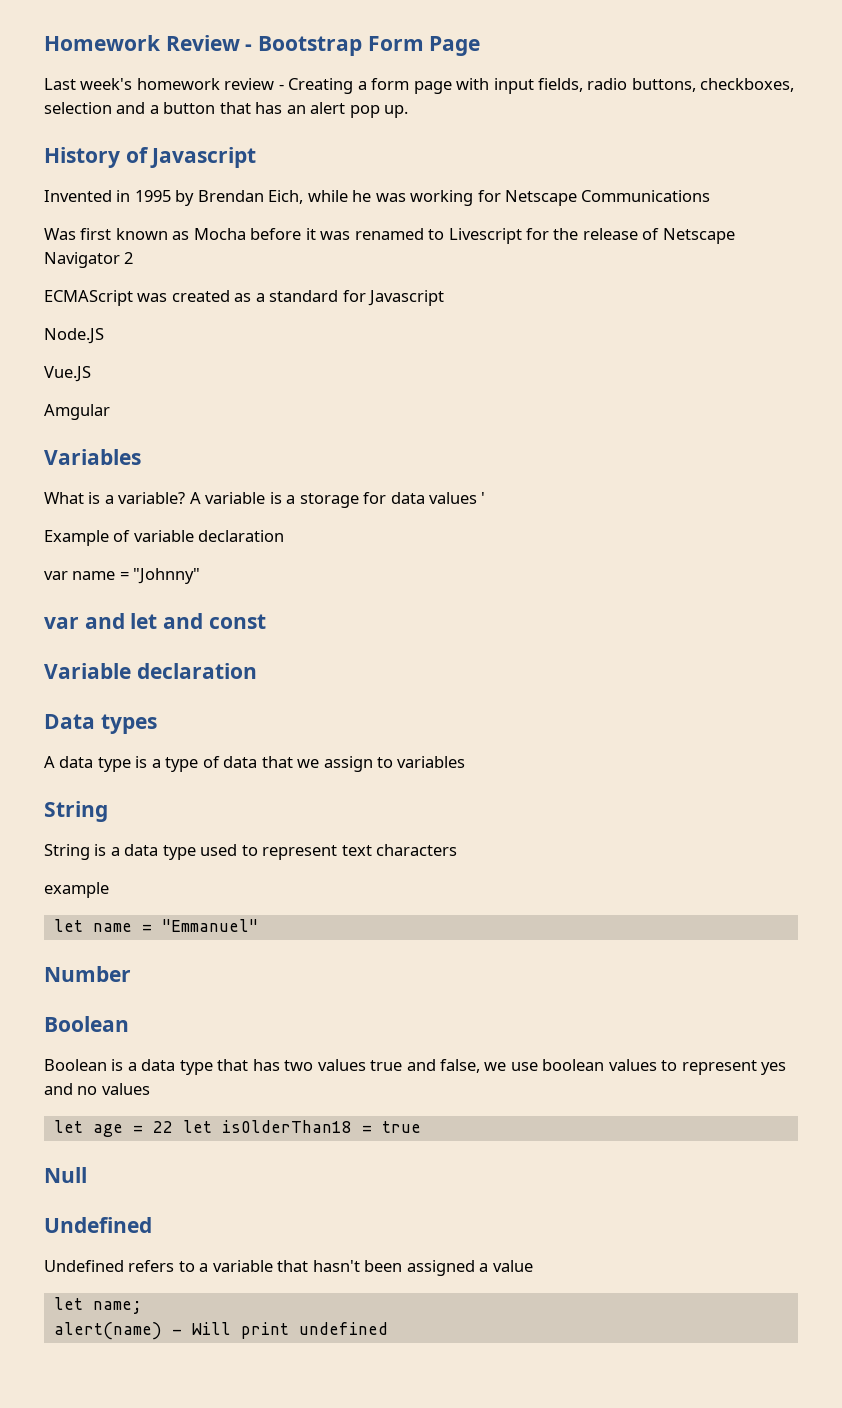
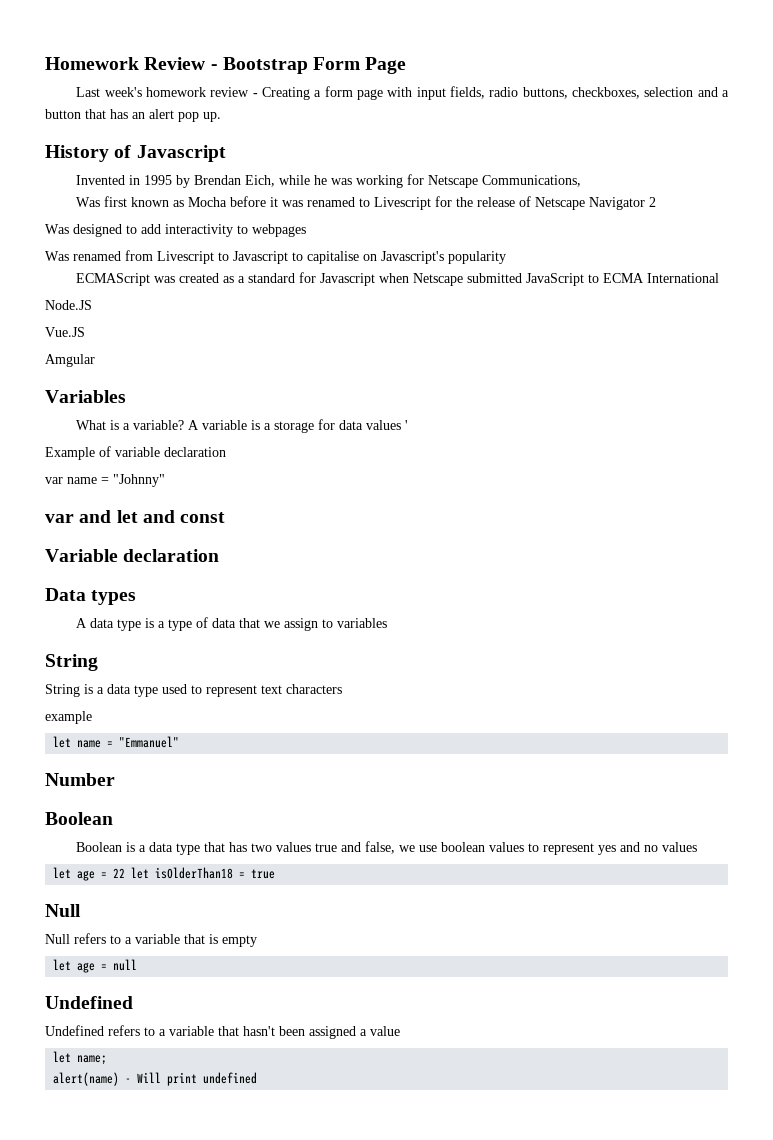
[581,190,711,202] Communications -> [482,175,582,187] Communications,
(134, 258) none -> [45,224,306,237] [45,250,506,264] // Was designed to add interactivity to webpages // Was renamed from Livescript to Javascript to capitalise on Javascript's popularity
(445, 298) none -> [379,273,720,286] when Netscape submitted JavaScript to ECMA International
(87, 1175) none -> [45,933,257,947] [53,959,138,973] // Null refers to a variable that is empty // let age = null

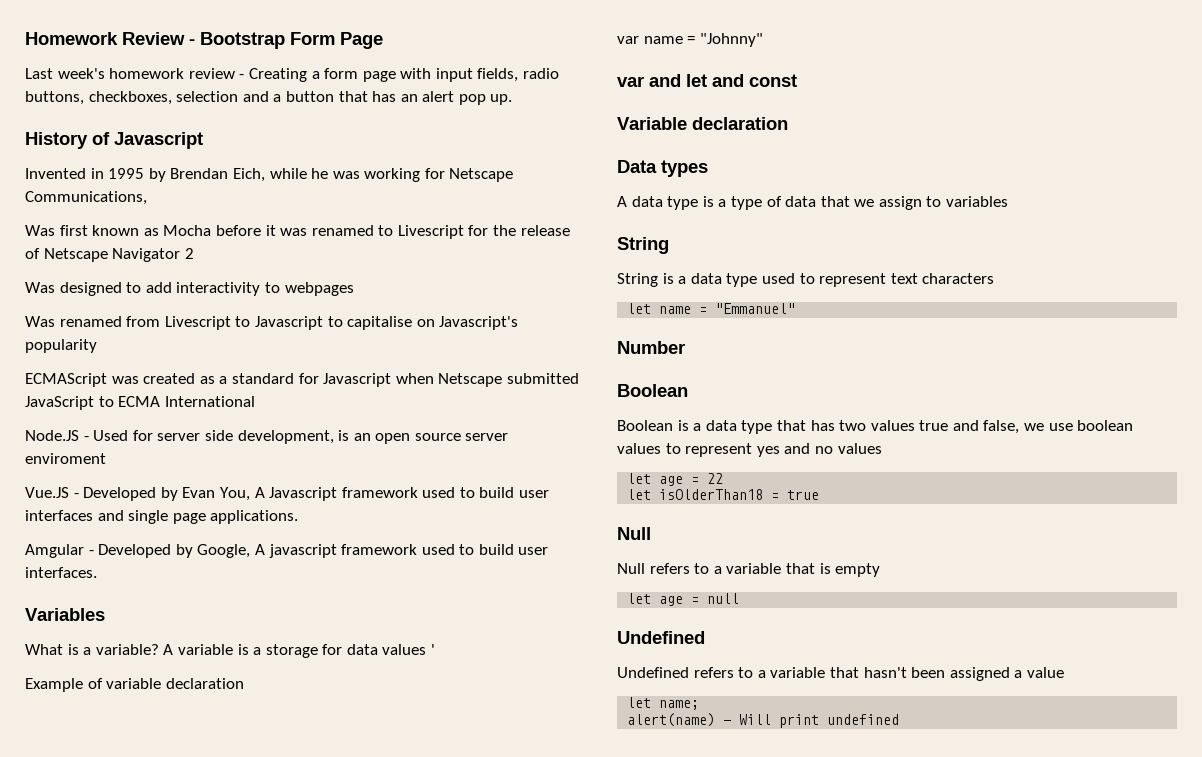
[45,327,85,337] [45,354,95,367] // Vue.JS // Amgular -> [83,430,509,444] [25,453,106,464] [25,487,550,501] [25,510,299,524] [25,544,549,558] [25,567,97,578] - Used for server side development, is an open source server enviroment // Vue.JS - Developed by Evan You, A Javascript framework used to build user interfaces and single page applications. // Amgular - Developed by Google, A javascript framework used to build user interfaces.
[45,711,92,724] // example -> (995, 278) none
(126, 873) none -> (724, 478) //

